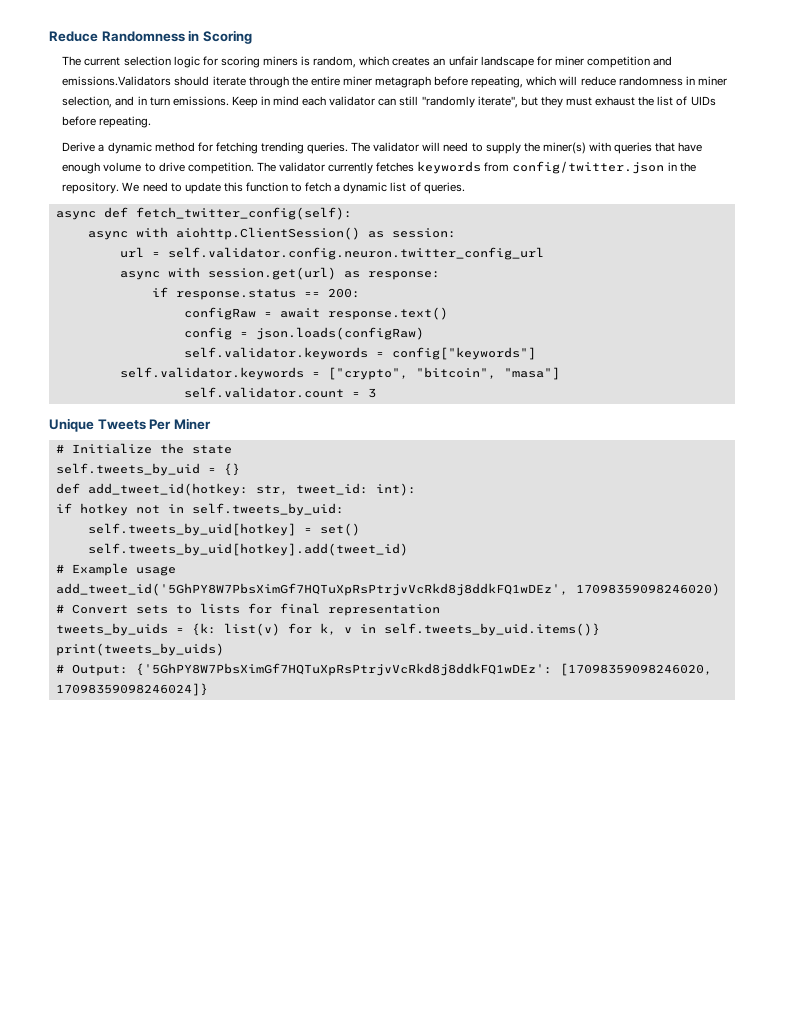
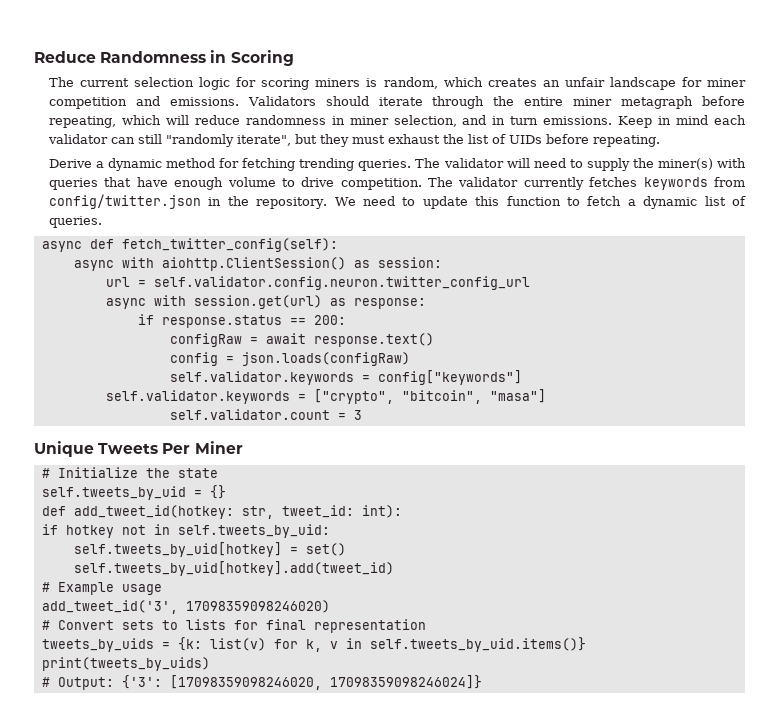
[62,76,172,86] emissions.Validators -> [169,96,316,106] emissions. Validators
[55,583,568,596] add_tweet_id('5GhPY8W7PbsXimGf7HQTuXpRsPtrjvVcRkd8j8ddkFQ1wDEz', -> [41,600,178,614] add_tweet_id('3',
[135,663,552,676] {'5GhPY8W7PbsXimGf7HQTuXpRsPtrjvVcRkd8j8ddkFQ1wDEz': -> [121,675,162,689] {'3':

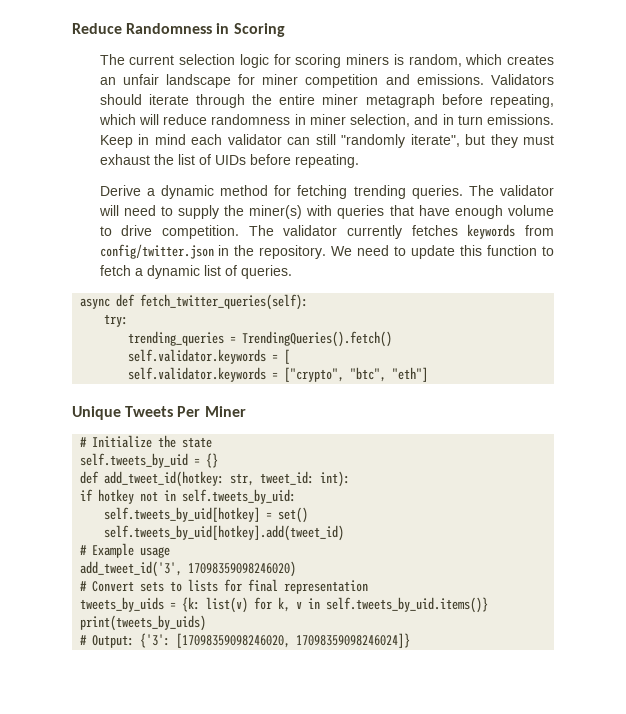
[121,238,338,252] [73,257,442,271] [105,276,530,290] [105,295,426,309] [137,314,346,328] [169,333,434,347] [169,352,410,366] [169,370,522,385] fetch_twitter_config(self): // async with aiohttp.ClientSession() as session: // url = self.validator.config.neuron.twitter_config_url // async with session.get(url) as response: // if response.status == 200: // configRaw = await response.text() // config = json.loads(configRaw) // self.validator.keywords = config["keywords"] -> [140,294,309,310] [104,314,129,327] [128,331,393,347] [128,349,291,364] fetch_twitter_queries(self): // try: // trending_queries = TrendingQueries().fetch() // self.validator.keywords = [
[401,389,546,404] [169,409,362,420] "bitcoin", "masa"] // self.validator.count = 3 -> [350,367,429,382] "btc", "eth"]

